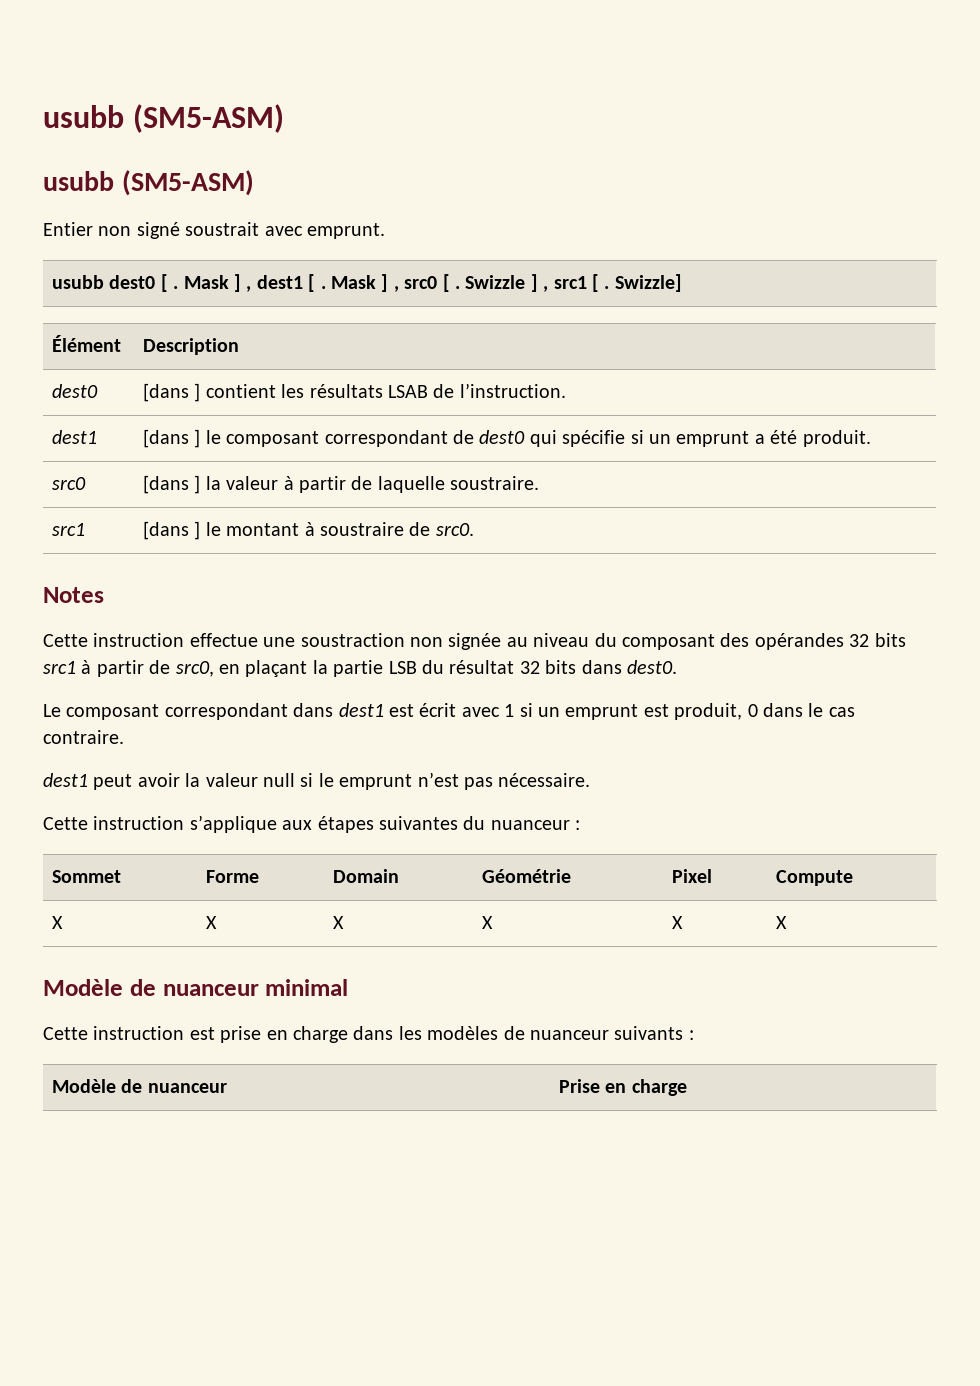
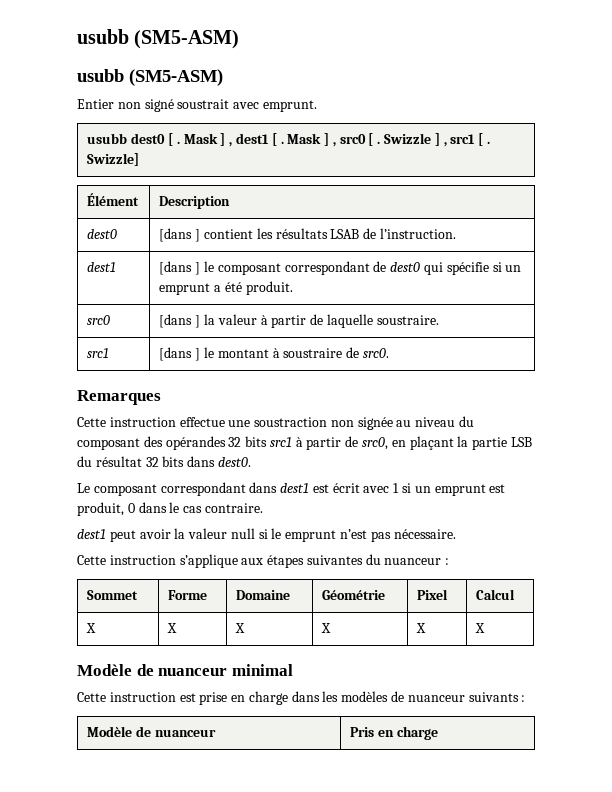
[43,587,104,603] Notes -> [77,390,161,405] Remarques
[332,869,399,883] Domain -> [236,590,291,600] Domaine
[775,870,853,886] Compute -> [476,589,516,600] Calcul
[558,1079,600,1093] Prise -> [350,727,375,737] Pris

